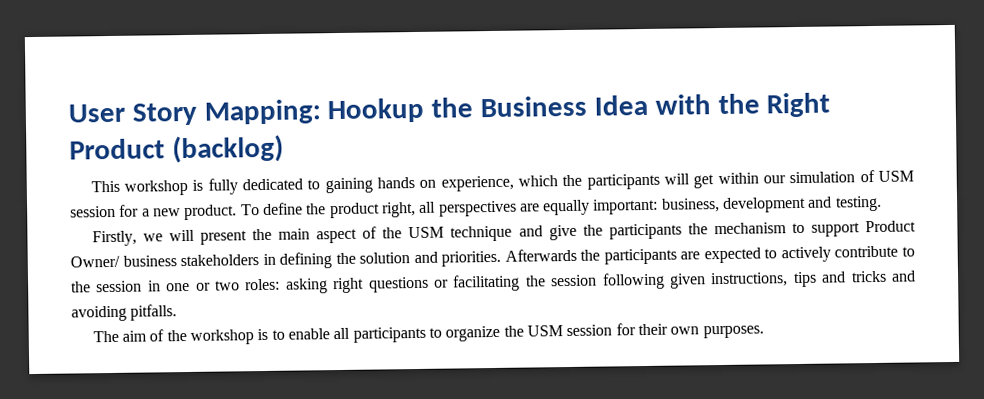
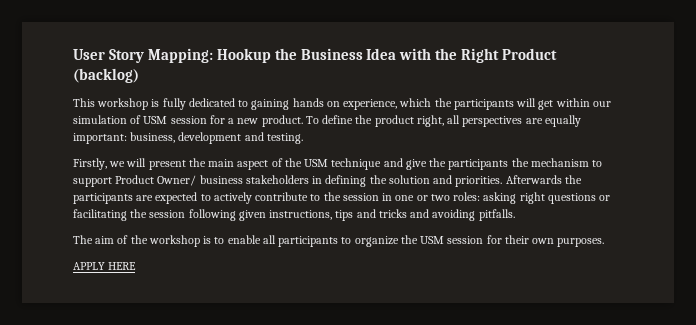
(764, 332) none -> [73,262,137,270] // APPLY HERE

